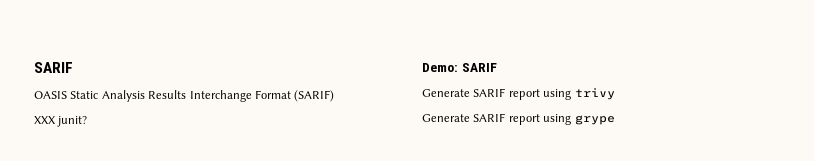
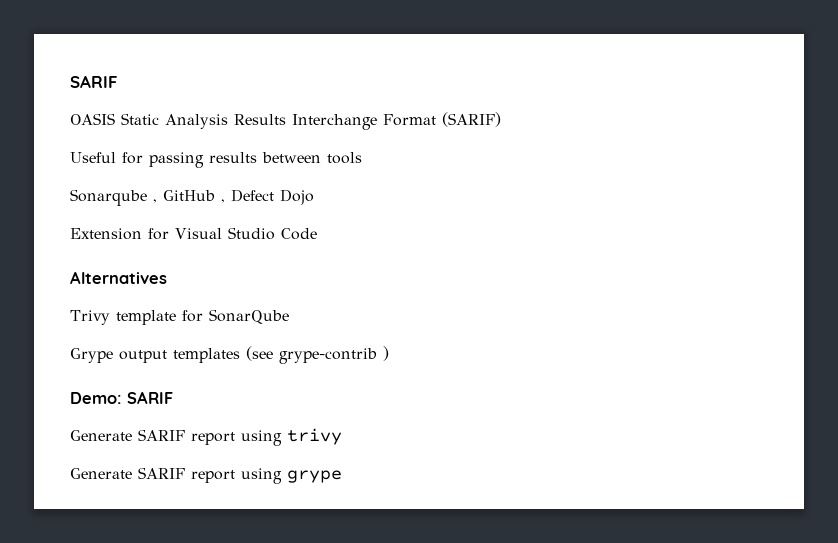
[34,116,88,127] XXX junit? -> [70,152,362,168] [70,189,314,206] [70,227,317,240] [70,271,167,284] [70,309,289,325] [70,346,389,364] Useful for passing results between tools // Sonarqube , GitHub , Defect Dojo // Extension for Visual Studio Code // Alternatives // Trivy template for SonarQube // Grype output templates (see grype-contrib )

